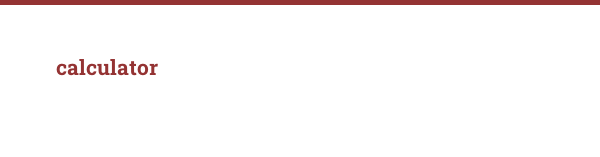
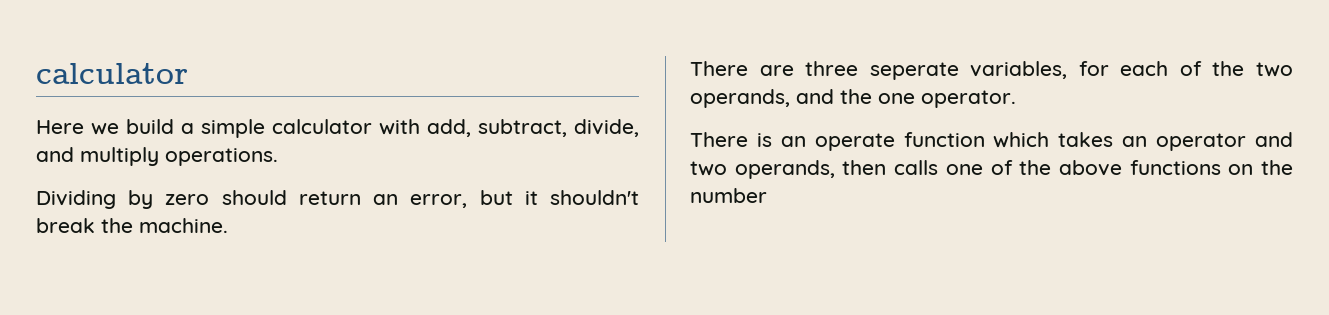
[56,59,158,76] calculator -> [36,63,188,84] [36,119,639,138] [36,147,278,166] [36,190,639,209] [36,218,228,233] [690,61,1293,80] [690,89,1016,108] [690,132,1293,151] [690,160,1293,179] [690,188,767,203] calculator // Here we build a simple calculator with add, subtract, divide, and multiply operations. // Dividing by zero should return an error, but it shouldn't break the machine. // There are three seperate variables, for each of the two operands, and the one operator. // There is an operate function which takes an operator and two operands, then calls one of the above functions on the number

